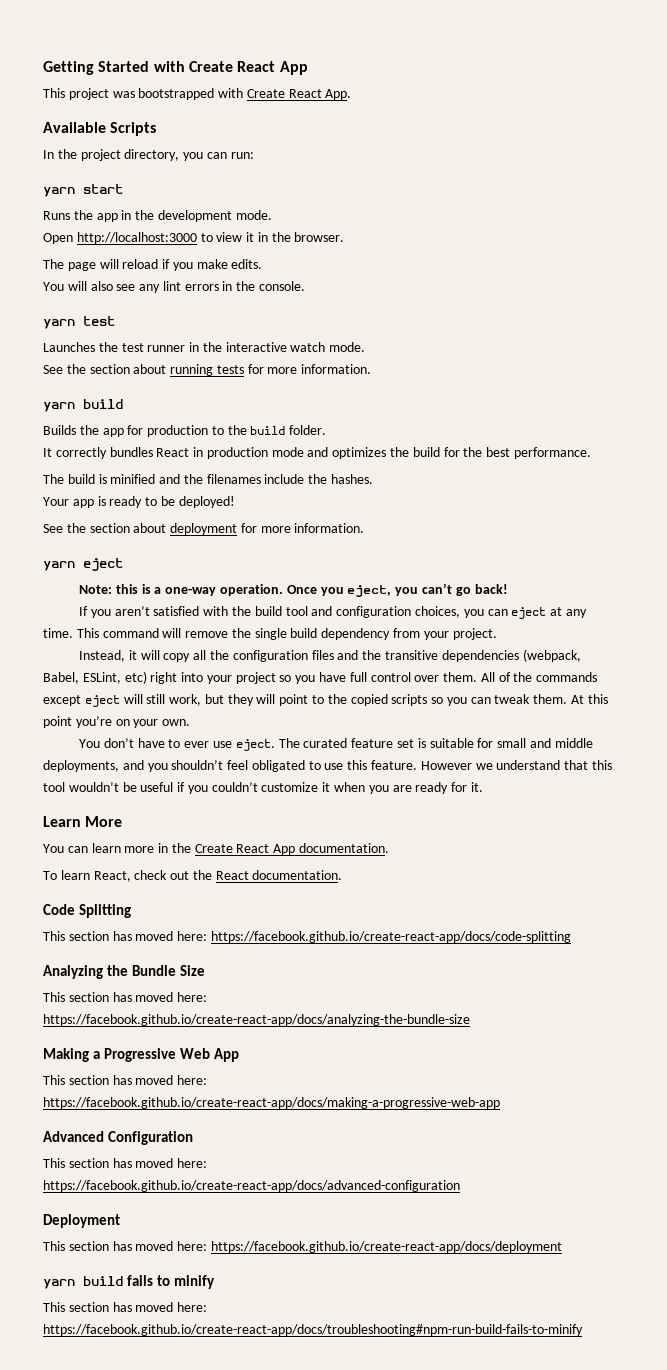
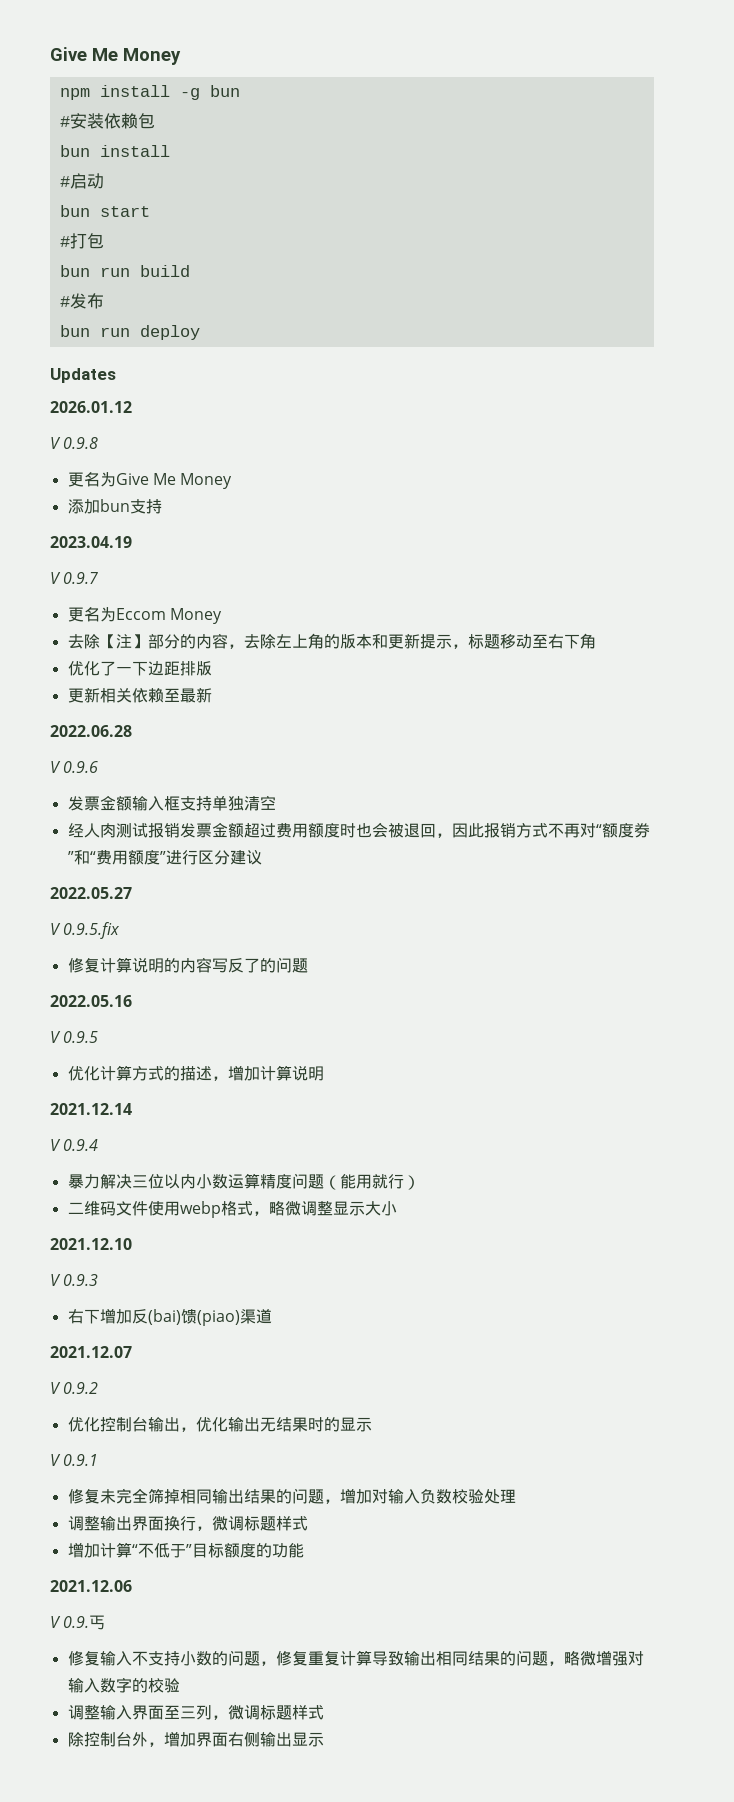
[43,61,308,75] [43,88,352,100] [43,122,157,136] [43,149,254,161] [43,184,123,197] [43,210,272,222] [43,232,345,244] [43,259,263,271] [43,281,306,293] [43,316,115,329] [43,342,366,352] [43,364,372,376] [43,399,123,412] [43,425,327,437] [43,447,591,459] [43,474,374,484] [43,496,235,508] [43,523,365,535] [43,558,123,571] [79,583,508,597] [79,606,587,619] [43,628,497,640] [79,649,581,662] [43,671,598,684] [43,694,608,707] [43,716,191,728] [79,738,593,751] [43,760,612,772] [43,782,483,794] [43,816,123,827] [43,843,390,855] [43,870,343,882] [43,904,131,918] [43,931,571,943] [43,965,205,979] [43,992,208,1002] [43,1014,470,1026] [43,1048,239,1062] [43,1075,208,1085] [43,1097,500,1109] [43,1131,193,1145] [43,1158,208,1168] [43,1180,460,1192] [43,1214,120,1228] [43,1241,562,1253] [43,1275,215,1289] [43,1302,208,1312] [43,1324,583,1336] Getting Started with Create React App // This project was bootstrapped with Create React App. // Available Scripts // In the project directory, you can run: // yarn start // Runs the app in the development mode. // Open http://localhost:3000 to view it in the browser. // The page will reload if you make edits. // You will also see any lint errors in the console. // yarn test // Launches the test runner in the interactive watch mode. // See the section about running tests for more information. // yarn build // Builds the app for production to the build folder. // It correctly bundles React in production mode and optimizes the build for the best performance. // The build is minified and the filenames include the hashes. // Your app is ready to be deployed! // See the section about deployment for more information. // yarn eject // Note: this is a one-way operation. Once you eject, you can’t go back! // If you aren’t satisfied with the build tool and configuration choices, you can eject at any time. This command will remove the single build dependency from your project. // Instead, it will copy all the configuration files and the transitive dependencies (webpack, Babel, ESLint, etc) right into your project so you have full control over them. All of the commands except eject will still work, but they will point to the copied scripts so you can tweak them. At this point you’re on your own. // You don’t have to ever use eject. The curated feature set is suitable for small and middle deployments, and you shouldn’t feel obligated to use this feature. However we understand that this tool wouldn’t be useful if you couldn’t customize it when you are ready for it. // Learn More // You can learn more in the Create React App documentation. // To learn React, check out the React documentation. // Code Splitting // This section has moved here: https://facebook.github.io/create-react-app/docs/code-splitting // Analyzing the Bundle Size // This section has moved here: https://facebook.github.io/create-react-app/docs/analyzing-the-bundle-size // Making a Progressive Web App // This section has moved here: https://facebook.github.io/create-react-app/docs/making-a-progressive-web-app // Advanced Configuration // This section has moved here: https://facebook.github.io/create-react-app/docs/advanced-configuration // Deployment // This section has moved here: https://facebook.github.io/create-react-app/docs/deployment // yarn build fails to minify // This section has moved here: https://facebook.github.io/create-react-app/docs/troubleshooting#npm-run-build-fails-to-minify -> [50,47,181,65] [59,85,240,100] [59,113,155,129] [59,145,170,157] [59,173,104,189] [59,205,150,217] [59,233,104,249] [59,265,190,277] [59,293,104,309] [59,325,200,340] [50,368,116,383] [50,401,132,413] [50,437,99,449] [67,472,233,489] [67,499,162,514] [50,536,132,548] [50,572,99,584] [67,607,222,624] [67,633,596,649] [67,661,212,676] [67,687,212,703] [50,725,132,737] [50,761,99,773] [67,795,276,811] [67,822,650,838] [67,850,262,865] [50,887,132,899] [50,922,121,939] [67,957,308,973] [50,995,132,1007] [50,1031,99,1043] [67,1065,324,1081] [50,1103,132,1115] [50,1139,99,1151] [67,1173,420,1190] [67,1201,397,1218] [50,1238,132,1250] [50,1274,99,1286] [67,1308,272,1326] [50,1346,132,1358] [50,1382,99,1394] [67,1417,372,1432] [50,1454,99,1466] [67,1488,516,1504] [67,1516,308,1531] [67,1542,304,1558] [50,1580,132,1592] [50,1615,106,1630] [67,1650,644,1666] [67,1677,180,1693] [67,1705,324,1720] [67,1731,324,1747] Give Me Money // npm install -g bun // #安装依赖包 // bun install // #启动 // bun start // #打包 // bun run build // #发布 // bun run deploy // Updates // 2026.01.12 // V 0.9.8 // 更名为Give Me Money // 添加bun支持 // 2023.04.19 // V 0.9.7 // 更名为Eccom Money // 去除【注】部分的内容，去除左上角的版本和更新提示，标题移动至右下角 // 优化了一下边距排版 // 更新相关依赖至最新 // 2022.06.28 // V 0.9.6 // 发票金额输入框支持单独清空 // 经人肉测试报销发票金额超过费用额度时也会被退回，因此报销方式不再对“额度券”和“费用额度”进行区分建议 // 2022.05.27 // V 0.9.5.fix // 修复计算说明的内容写反了的问题 // 2022.05.16 // V 0.9.5 // 优化计算方式的描述，增加计算说明 // 2021.12.14 // V 0.9.4 // 暴力解决三位以内小数运算精度问题（能用就行） // 二维码文件使用webp格式，略微调整显示大小 // 2021.12.10 // V 0.9.3 // 右下增加反(bai)馈(piao)渠道 // 2021.12.07 // V 0.9.2 // 优化控制台输出，优化输出无结果时的显示 // V 0.9.1 // 修复未完全筛掉相同输出结果的问题，增加对输入负数校验处理 // 调整输出界面换行，微调标题样式 // 增加计算“不低于”目标额度的功能 // 2021.12.06 // V 0.9.丐 // 修复输入不支持小数的问题，修复重复计算导致输出相同结果的问题，略微增强对输入数字的校验 // 调整输入界面至三列，微调标题样式 // 除控制台外，增加界面右侧输出显示

